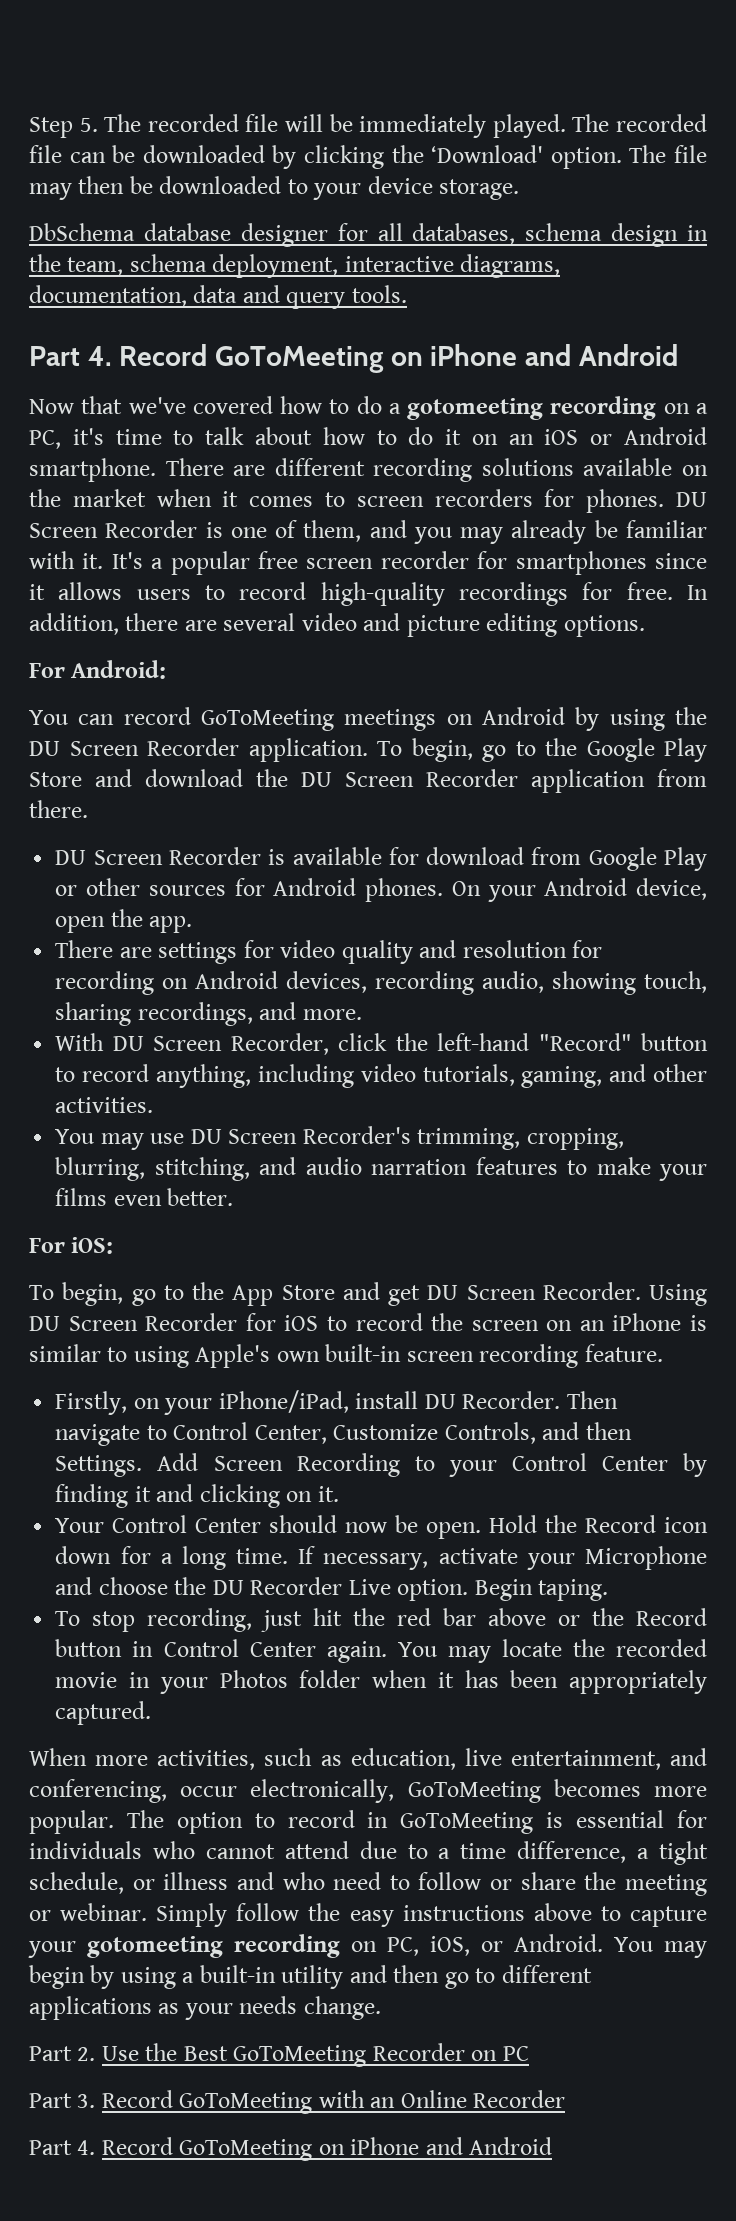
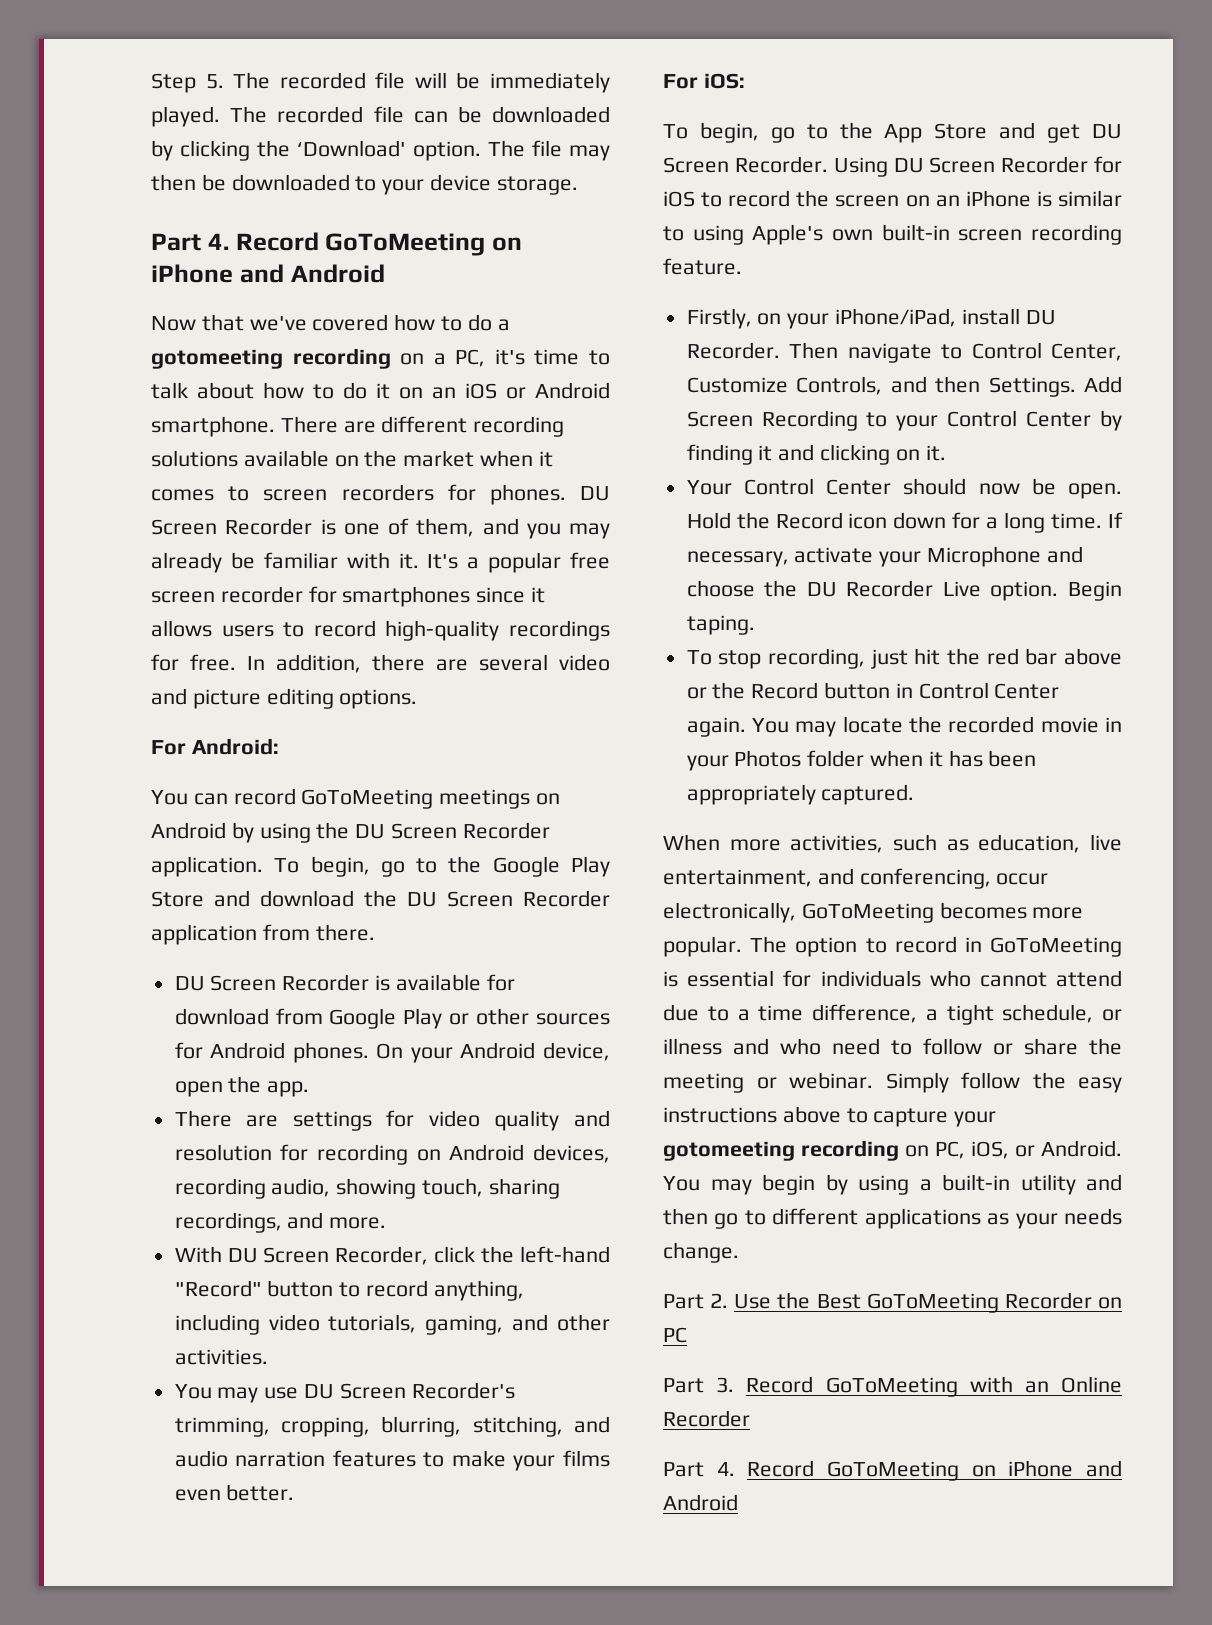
[29,223,708,247] [29,254,561,278] [29,285,407,309] // DbSchema database designer for all databases, schema design in the team, schema deployment, interactive diagrams, documentation, data and query tools. -> (578, 185) none

